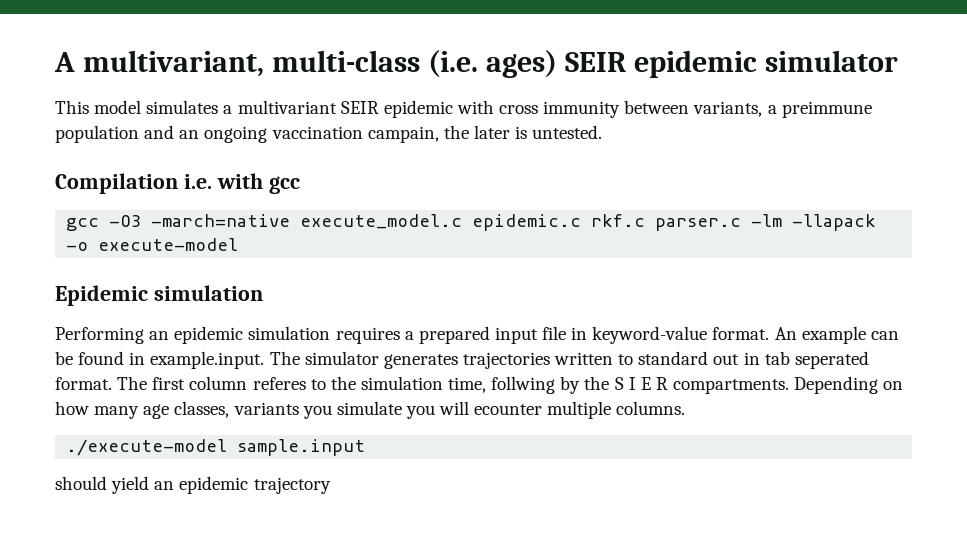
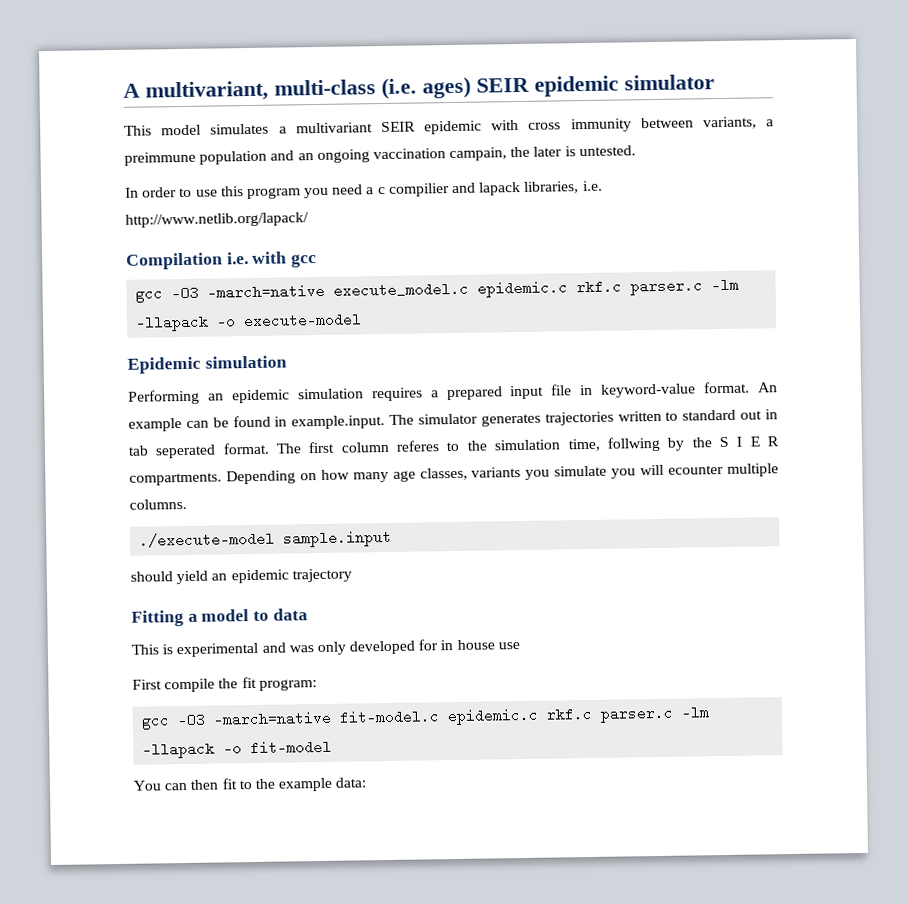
(603, 132) none -> [125,180,603,200] [125,212,309,228] // In order to use this program you need a c compilier and lapack libraries, i.e. http://www.netlib.org/lapack/
(331, 485) none -> [131,608,308,627] [131,639,520,658] [132,676,317,693] [141,705,710,730] [142,739,333,759] [133,777,367,792] // Fitting a model to data // This is experimental and was only developed for in house use // First compile the fit program: // gcc -O3 -march=native fit-model.c epidemic.c rkf.c parser.c -lm -llapack -o fit-model // You can then fit to the example data:

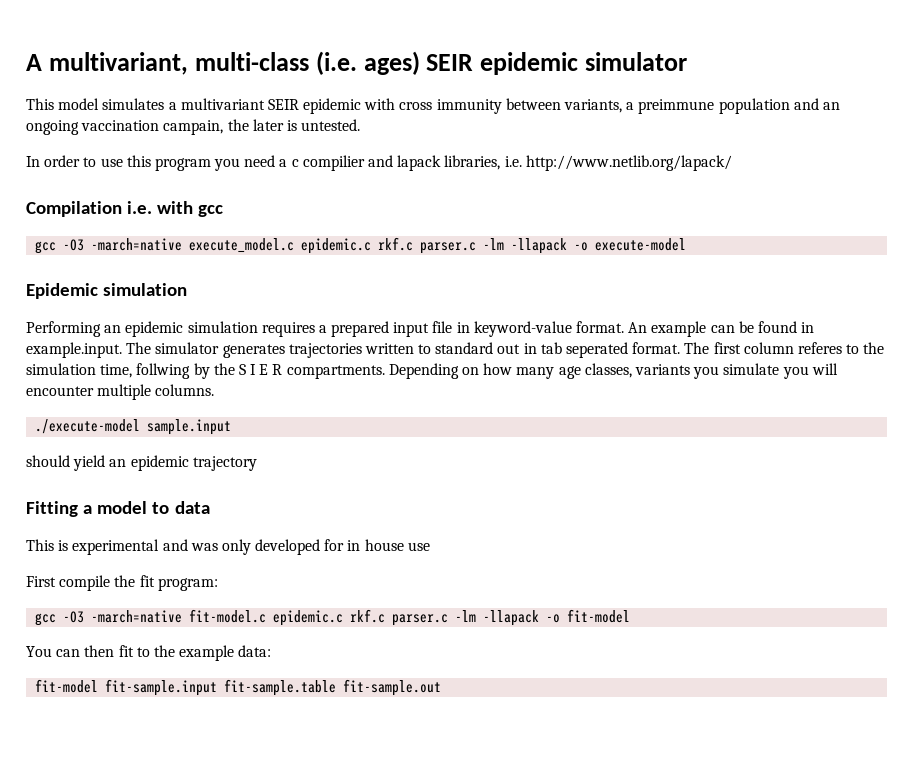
[668,464,725,475] ecounter -> [26,386,94,396] encounter
(367, 782) none -> [35,679,442,696] // fit-model fit-sample.input fit-sample.table fit-sample.out

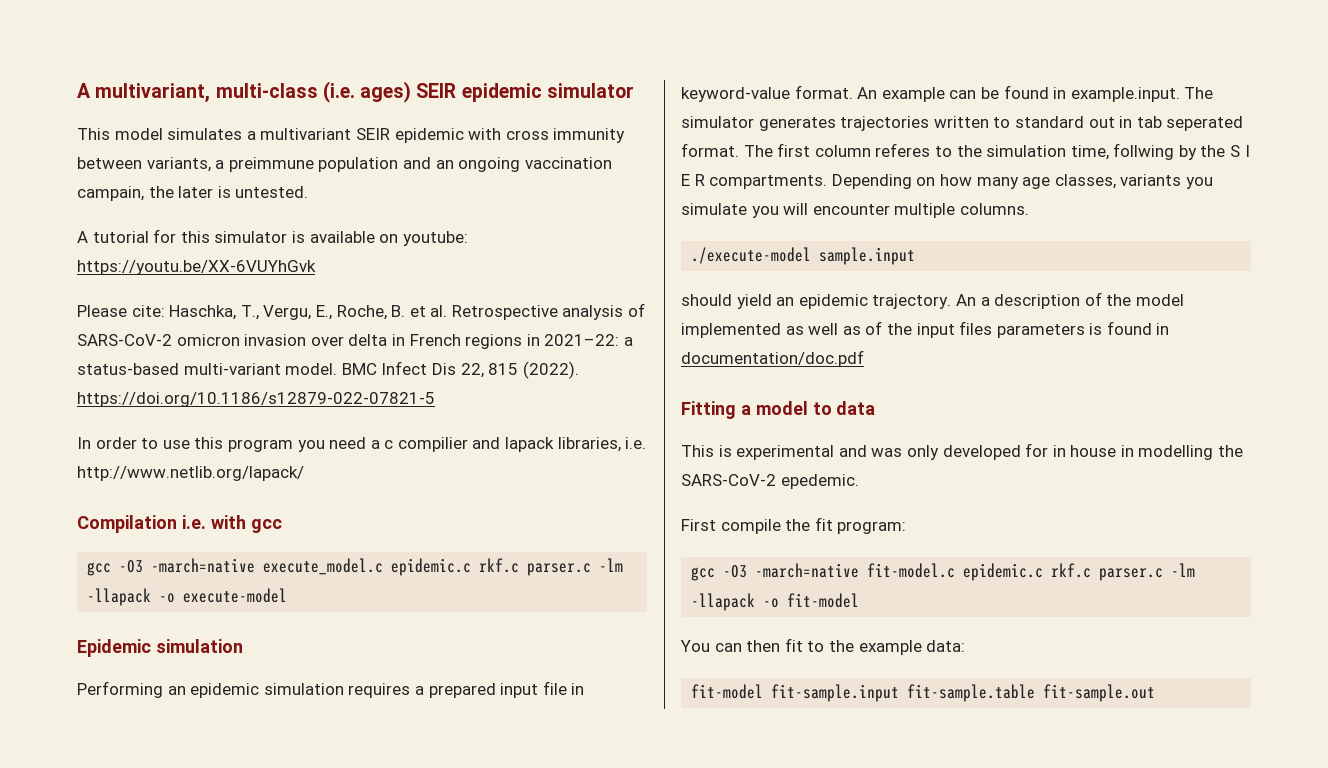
(361, 125) none -> [77,229,468,246] [77,260,316,275] [77,303,646,320] [77,334,633,349] [77,361,579,379] [77,392,435,407] // A tutorial for this simulator is available on youtube: https://youtu.be/XX-6VUYhGvk // Please cite: Haschka, T., Vergu, E., Roche, B. et al. Retrospective analysis of SARS-CoV-2 omicron invasion over delta in French regions in 2021–22: a status-based multi-variant model. BMC Infect Dis 22, 815 (2022). https://doi.org/10.1186/s12879-022-07821-5
[192,456,257,471] trajectory -> [872,292,1184,309] [681,321,1170,338] [681,350,864,367] trajectory. An a description of the model implemented as well as of the input files parameters is found in documentation/doc.pdf
[407,542,430,551] use -> [1120,445,1244,460] [681,474,859,489] in modelling the SARS-CoV-2 epedemic.

